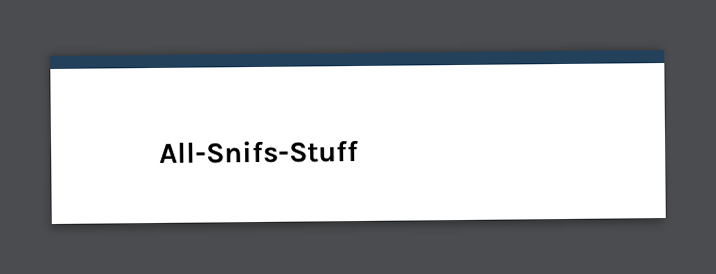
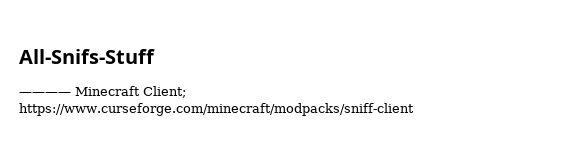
(359, 151) none -> [19,86,186,98] [19,103,414,116] // ———— Minecraft Client; https://www.curseforge.com/minecraft/modpacks/sniff-client

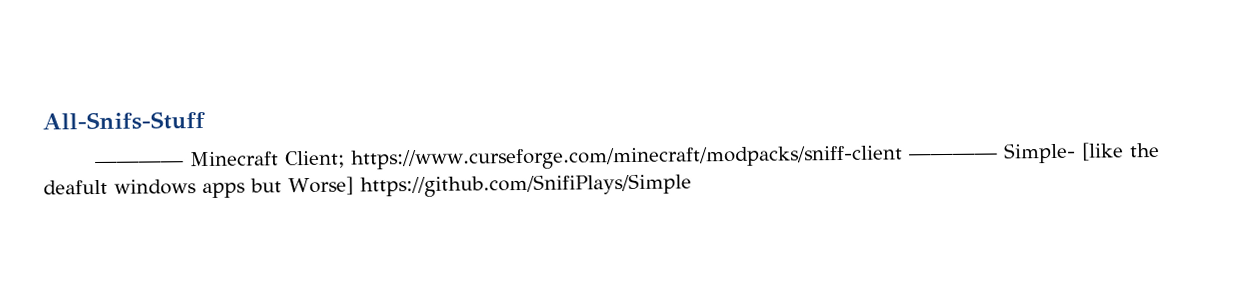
(414, 109) none -> [909,142,1161,164] [43,173,692,199] ———— Simple- [like the deafult windows apps but Worse] https://github.com/SnifiPlays/Simple

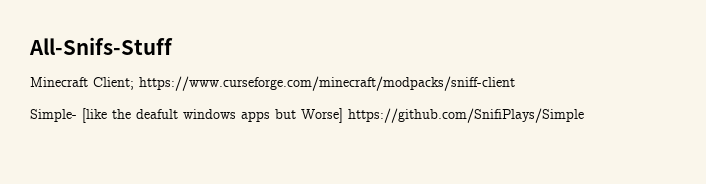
[95,160,185,168] ———— -> (173, 46) none
[909,152,999,160] ———— -> (515, 83) //

